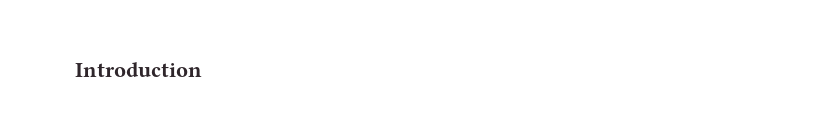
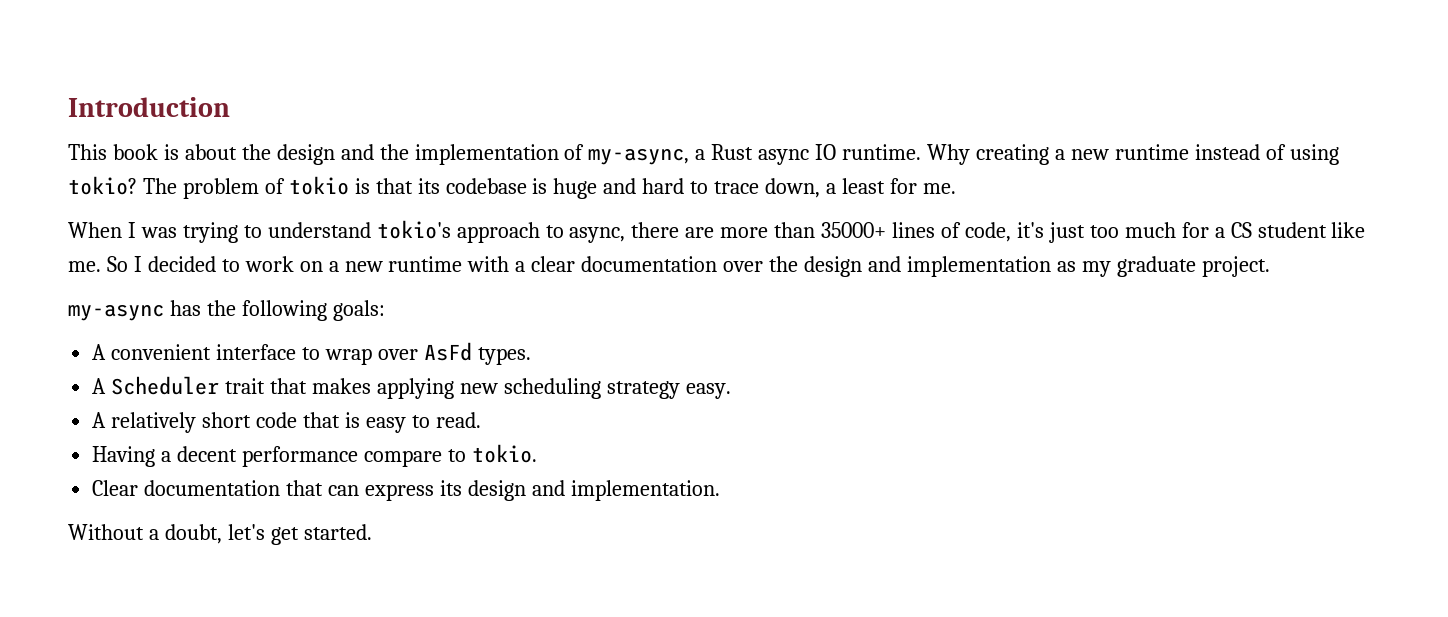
(202, 69) none -> [68,144,1339,165] [68,176,956,199] [68,220,1366,243] [68,256,1270,277] [68,300,385,321] [92,342,531,365] [92,376,731,399] [92,412,481,433] [92,444,537,467] [92,480,720,501] [68,524,372,545] // This book is about the design and the implementation of my-async, a Rust async IO runtime. Why creating a new runtime instead of using tokio? The problem of tokio is that its codebase is huge and hard to trace down, a least for me. // When I was trying to understand tokio's approach to async, there are more than 35000+ lines of code, it's just too much for a CS student like me. So I decided to work on a new runtime with a clear documentation over the design and implementation as my graduate project. // my-async has the following goals: // A convenient interface to wrap over AsFd types. // A Scheduler trait that makes applying new scheduling strategy easy. // A relatively short code that is easy to read. // Having a decent performance compare to tokio. // Clear documentation that can express its design and implementation. // Without a doubt, let's get started.

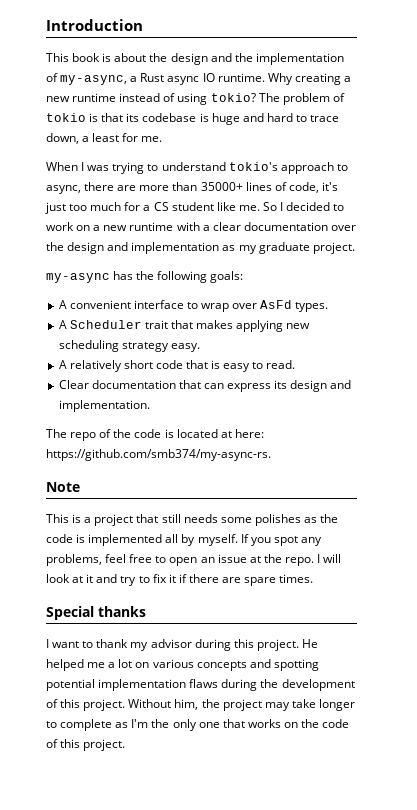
[92,444,537,467] // Having a decent performance compare to tokio. -> (296, 364) none
[68,524,372,545] Without a doubt, let's get started. -> [46,429,264,441] [46,449,271,461] [46,482,80,492] [46,514,339,526] [46,534,322,546] [46,554,342,566] [46,574,314,586] [46,606,146,620] [46,639,318,651] [46,659,319,671] [46,679,355,691] [46,699,355,711] [46,719,350,731] [46,739,126,751] The repo of the code is located at here: https://github.com/smb374/my-async-rs. // Note // This is a project that still needs some polishes as the code is implemented all by myself. If you spot any problems, feel free to open an issue at the repo. I will look at it and try to fix it if there are spare times. // Special thanks // I want to thank my advisor during this project. He helped me a lot on various concepts and spotting potential implementation flaws during the development of this project. Without him, the project may take longer to complete as I'm the only one that works on the code of this project.

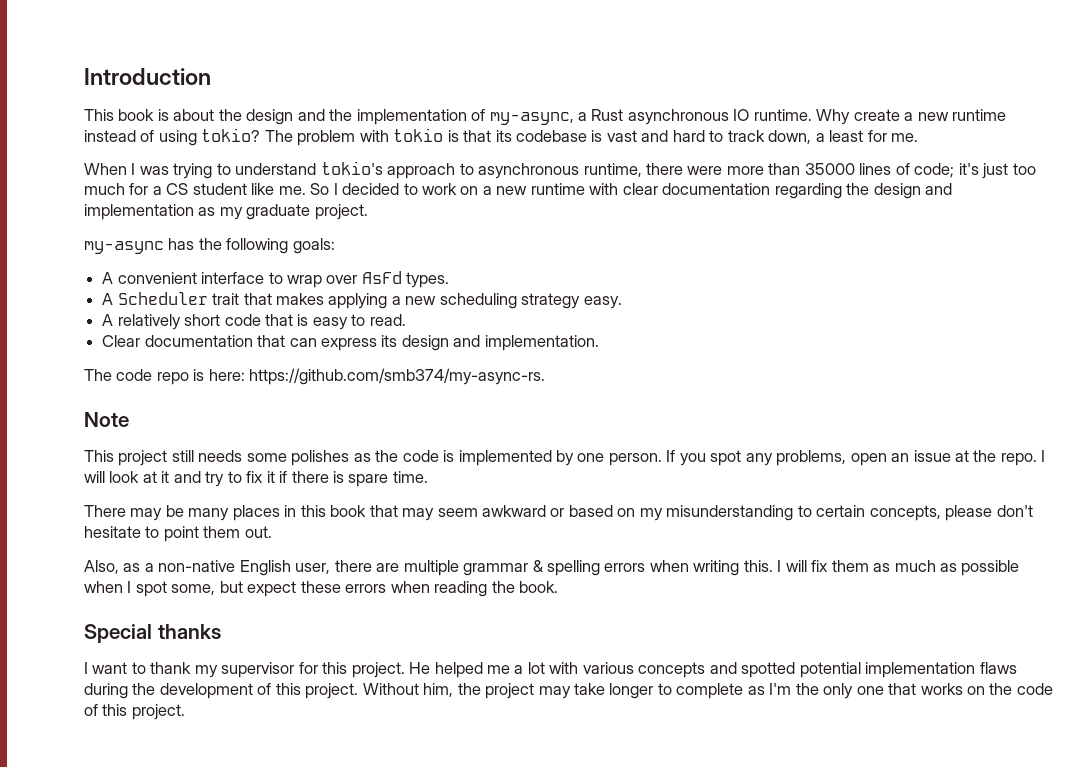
[167,76,200,85] async -> [627,109,729,125] asynchronous
[294,73,341,85] creating -> [853,109,900,121] create
[332,93,345,102] of -> [359,130,389,142] with
[211,113,240,125] huge -> [606,130,637,142] vast
[310,115,340,122] trace -> [727,130,765,142] track
[46,182,137,194] async, there are -> [478,163,723,179] asynchronous runtime, there were
[200,182,243,191] 35000+ -> [804,163,855,175] 35000
[288,182,319,193] code, -> [914,163,955,178] code;
[202,225,210,231] a -> (619, 189) none
[330,225,356,231] over -> [774,183,842,199] regarding
(284, 326) none -> [391,296,401,305] a
[70,429,232,441] repo of the code is located at -> [116,369,205,385] code repo is
[72,514,159,526] is a project that -> [118,450,168,466] project
[165,534,238,546] all by myself. -> [556,450,662,466] by one person.
[105,554,167,563] feel free to -> (847, 458) none
[222,574,314,586] are spare times. -> [333,471,428,487] [84,505,1033,521] [84,526,272,542] [84,560,1020,576] [84,581,559,597] is spare time. // There may be many places in this book that may seem awkward or based on my misunderstanding to certain concepts, please don't hesitate to point them out. // Also, as a non-native English user, there are multiple grammar & spelling errors when writing this. I will fix them as much as possible when I spot some, but expect these errors when reading the book.
[150,639,231,651] advisor during -> [221,662,318,678] supervisor for
[135,662,150,668] on -> [549,662,579,674] with
[273,659,319,671] spotting -> [741,662,796,678] spotted

